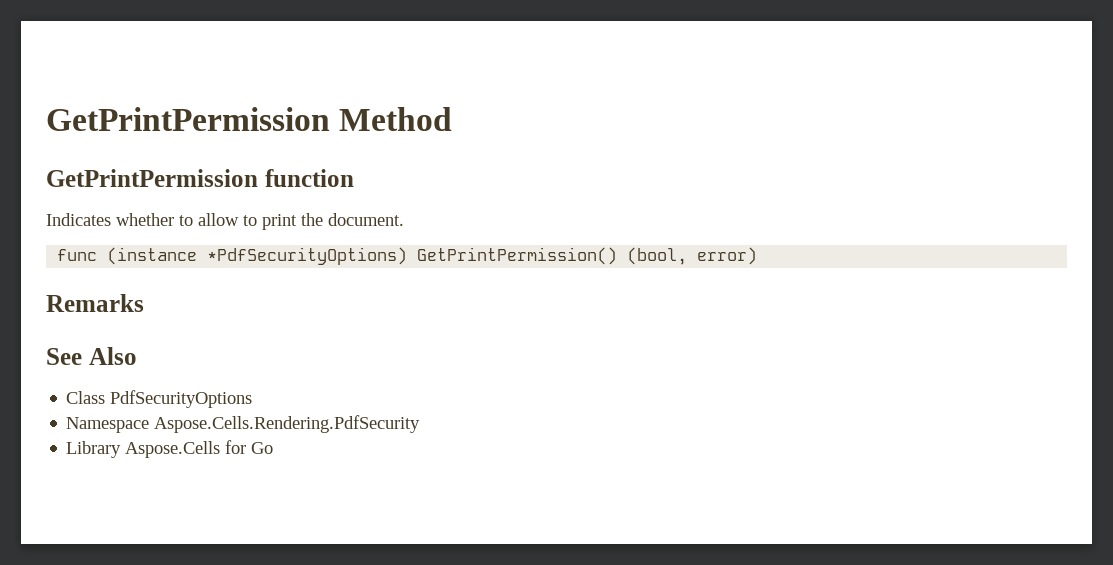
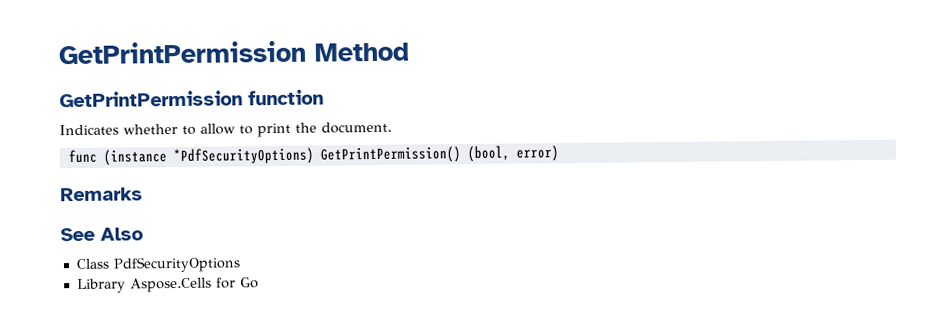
[66,415,421,433] // Namespace Aspose.Cells.Rendering.PdfSecurity -> (241, 264) none

